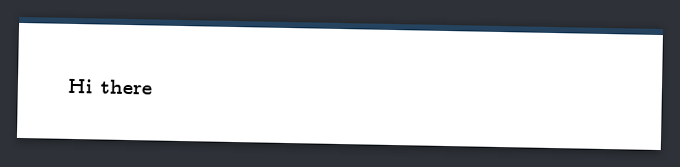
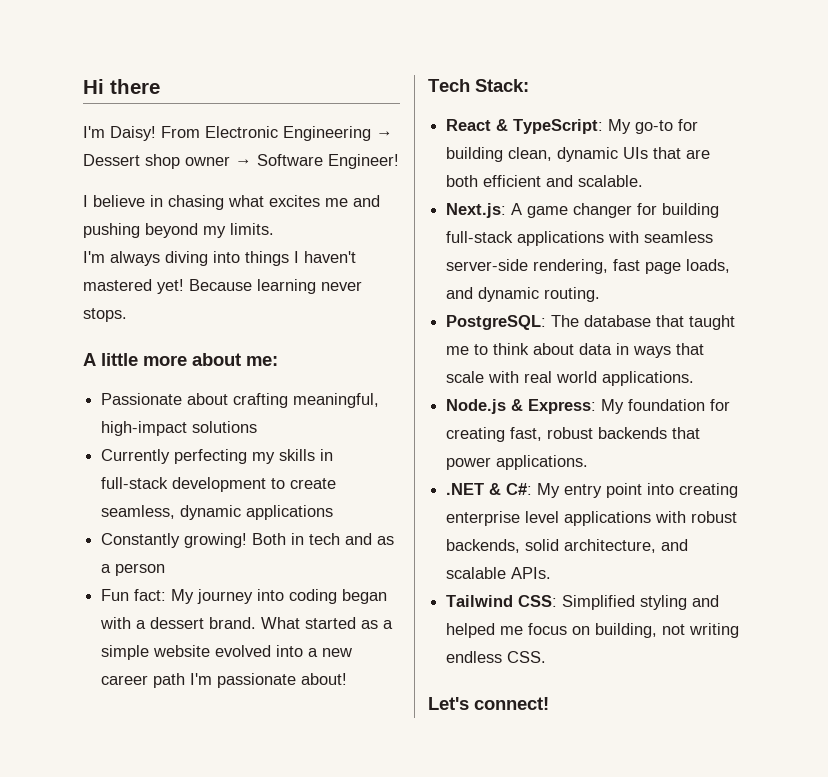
(153, 87) none -> [83,126,393,141] [83,154,399,169] [83,195,380,210] [83,223,274,238] [83,251,356,266] [83,279,362,294] [83,308,127,322] [83,353,278,366] [101,393,380,408] [101,421,258,436] [101,449,334,464] [101,477,337,492] [101,505,334,520] [101,533,395,548] [101,563,166,576] [101,589,388,604] [100,617,394,629] [101,645,353,660] [101,673,348,688] [428,79,529,92] [446,119,699,134] [446,147,711,162] [446,175,644,187] [446,203,720,218] [446,231,714,246] [446,259,731,274] [446,287,601,302] [446,315,736,330] [446,343,705,358] [446,371,695,386] [446,399,731,414] [446,427,701,442] [446,455,589,470] [446,483,739,498] [446,511,738,526] [446,539,689,553] [446,567,552,579] [446,595,720,610] [446,623,740,638] [446,651,547,663] [428,697,549,710] // I'm Daisy! From Electronic Engineering → Dessert shop owner → Software Engineer! // I believe in chasing what excites me and pushing beyond my limits. // I'm always diving into things I haven't mastered yet! Because learning never stops. // A little more about me: // Passionate about crafting meaningful, high-impact solutions // Currently perfecting my skills in full-stack development to create seamless, dynamic applications // Constantly growing! Both in tech and as a person // Fun fact: My journey into coding began with a dessert brand. What started as a simple website evolved into a new career path I'm passionate about! // Tech Stack: // React & TypeScript: My go-to for building clean, dynamic UIs that are both efficient and scalable. // Next.js: A game changer for building full-stack applications with seamless server-side rendering, fast page loads, and dynamic routing. // PostgreSQL: The database that taught me to think about data in ways that scale with real world applications. // Node.js & Express: My foundation for creating fast, robust backends that power applications. // .NET & C#: My entry point into creating enterprise level applications with robust backends, solid architecture, and scalable APIs. // Tailwind CSS: Simplified styling and helped me focus on building, not writing endless CSS. // Let's connect!

